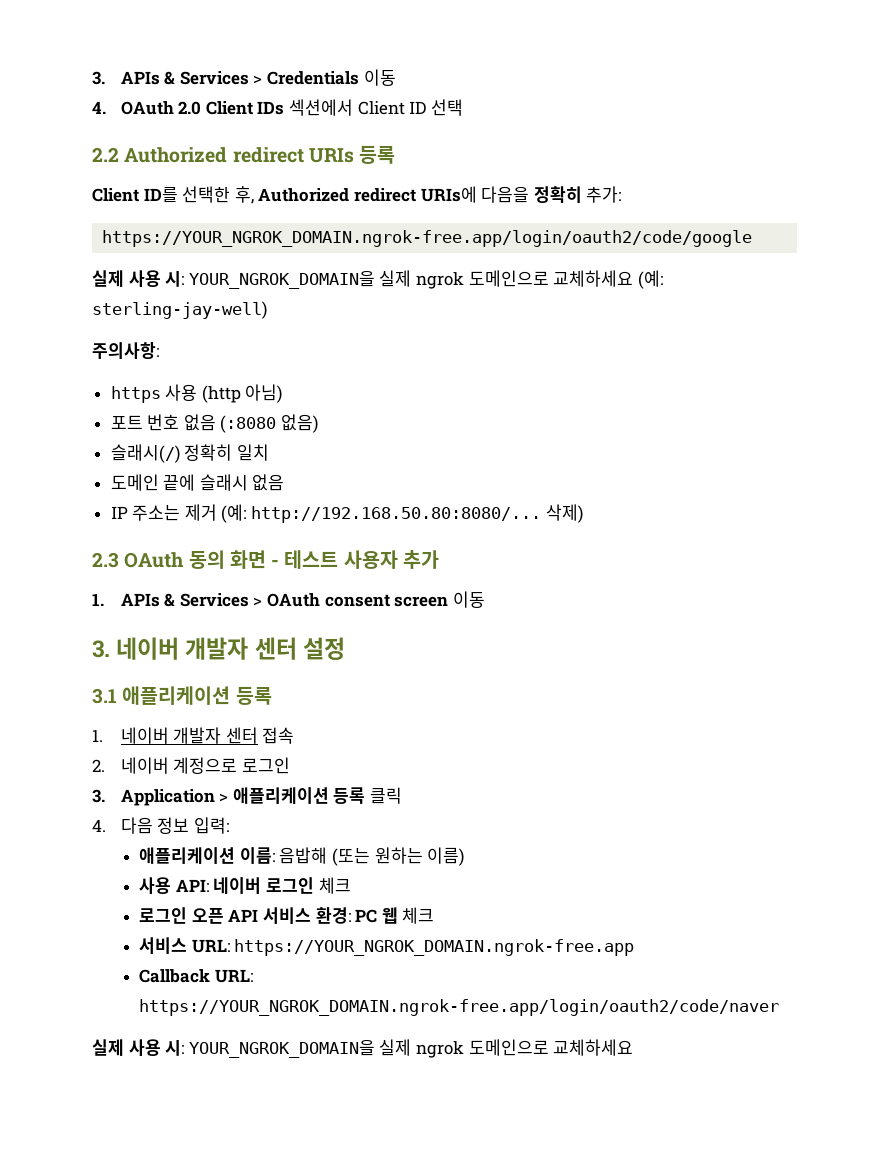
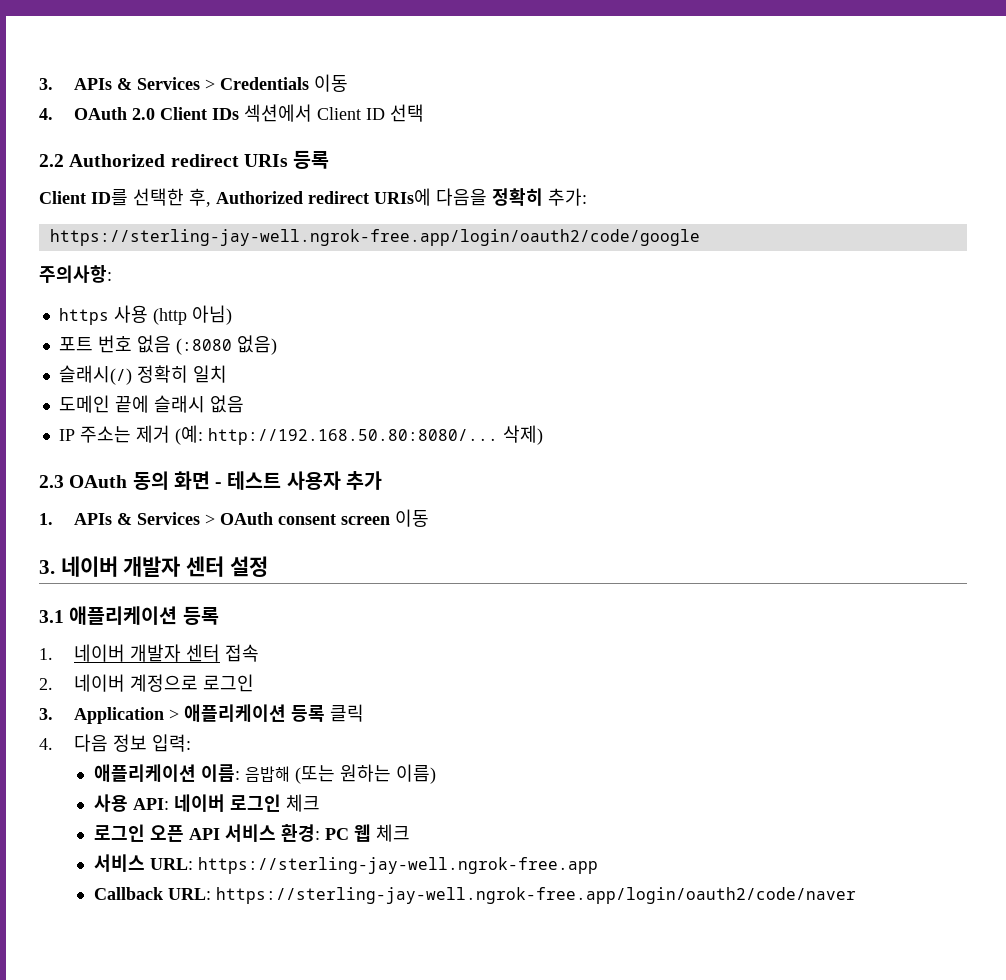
[102,230,753,247] [92,270,663,289] [92,301,267,319] https://YOUR_NGROK_DOMAIN.ngrok-free.app/login/oauth2/code/google // 실제 사용 시: YOUR_NGROK_DOMAIN을 실제 ngrok 도메인으로 교체하세요 (예: sterling-jay-well) -> [49,229,700,246] https://sterling-jay-well.ngrok-free.app/login/oauth2/code/google
[234,939,635,956] https://YOUR_NGROK_DOMAIN.ngrok-free.app -> [197,857,598,874] https://sterling-jay-well.ngrok-free.app
[139,999,780,1016] [92,1039,634,1058] https://YOUR_NGROK_DOMAIN.ngrok-free.app/login/oauth2/code/naver // 실제 사용 시: YOUR_NGROK_DOMAIN을 실제 ngrok 도메인으로 교체하세요 -> [215,887,856,904] https://sterling-jay-well.ngrok-free.app/login/oauth2/code/naver

